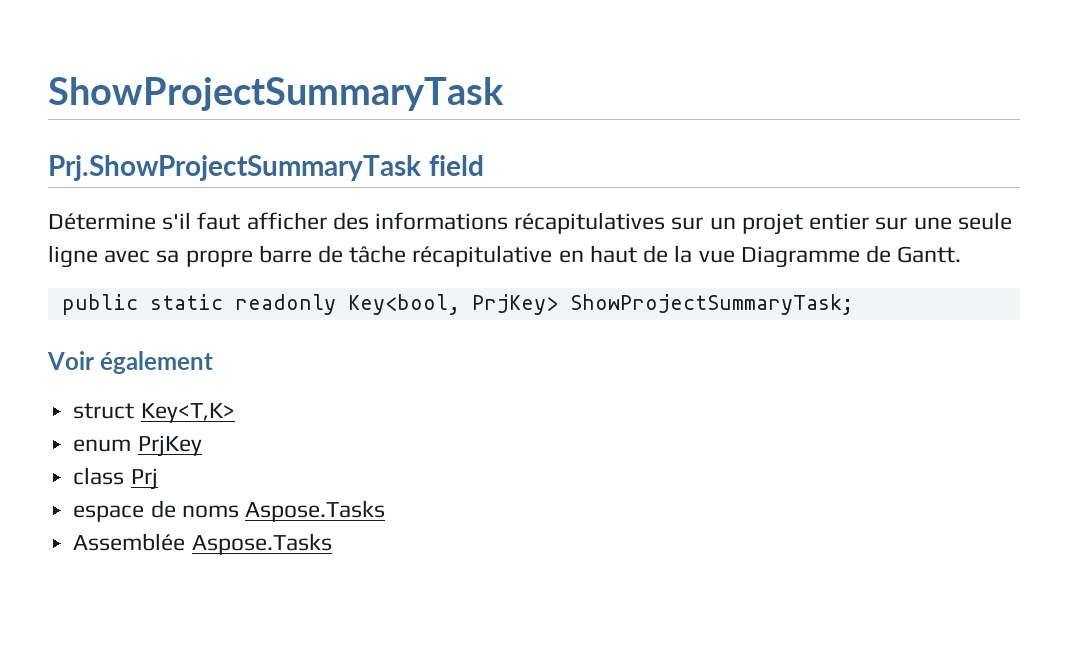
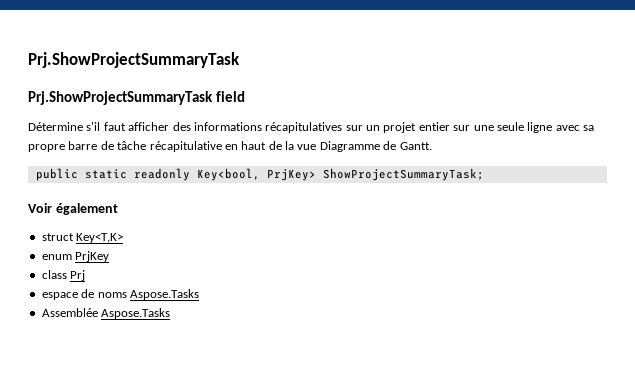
[48,77,504,111] ShowProjectSummaryTask -> [28,52,240,68] Prj.ShowProjectSummaryTask

